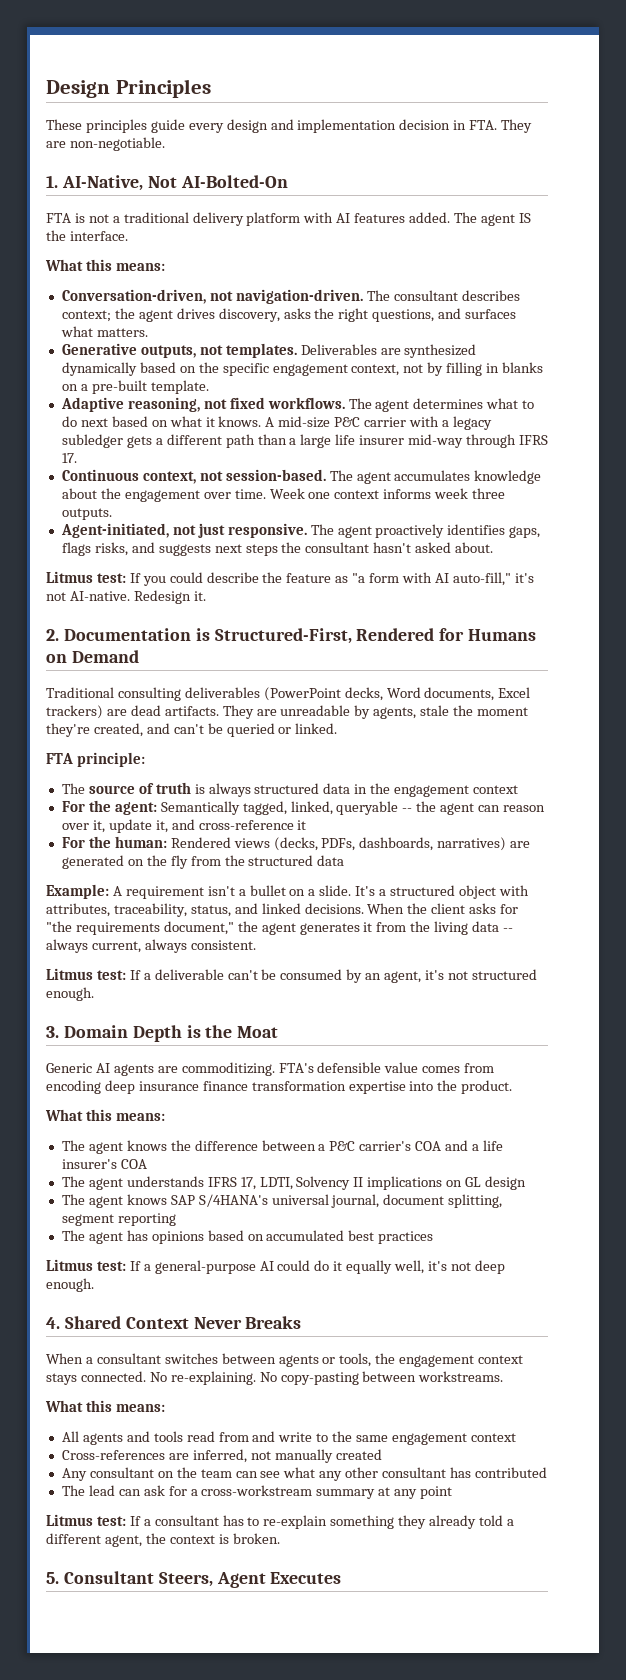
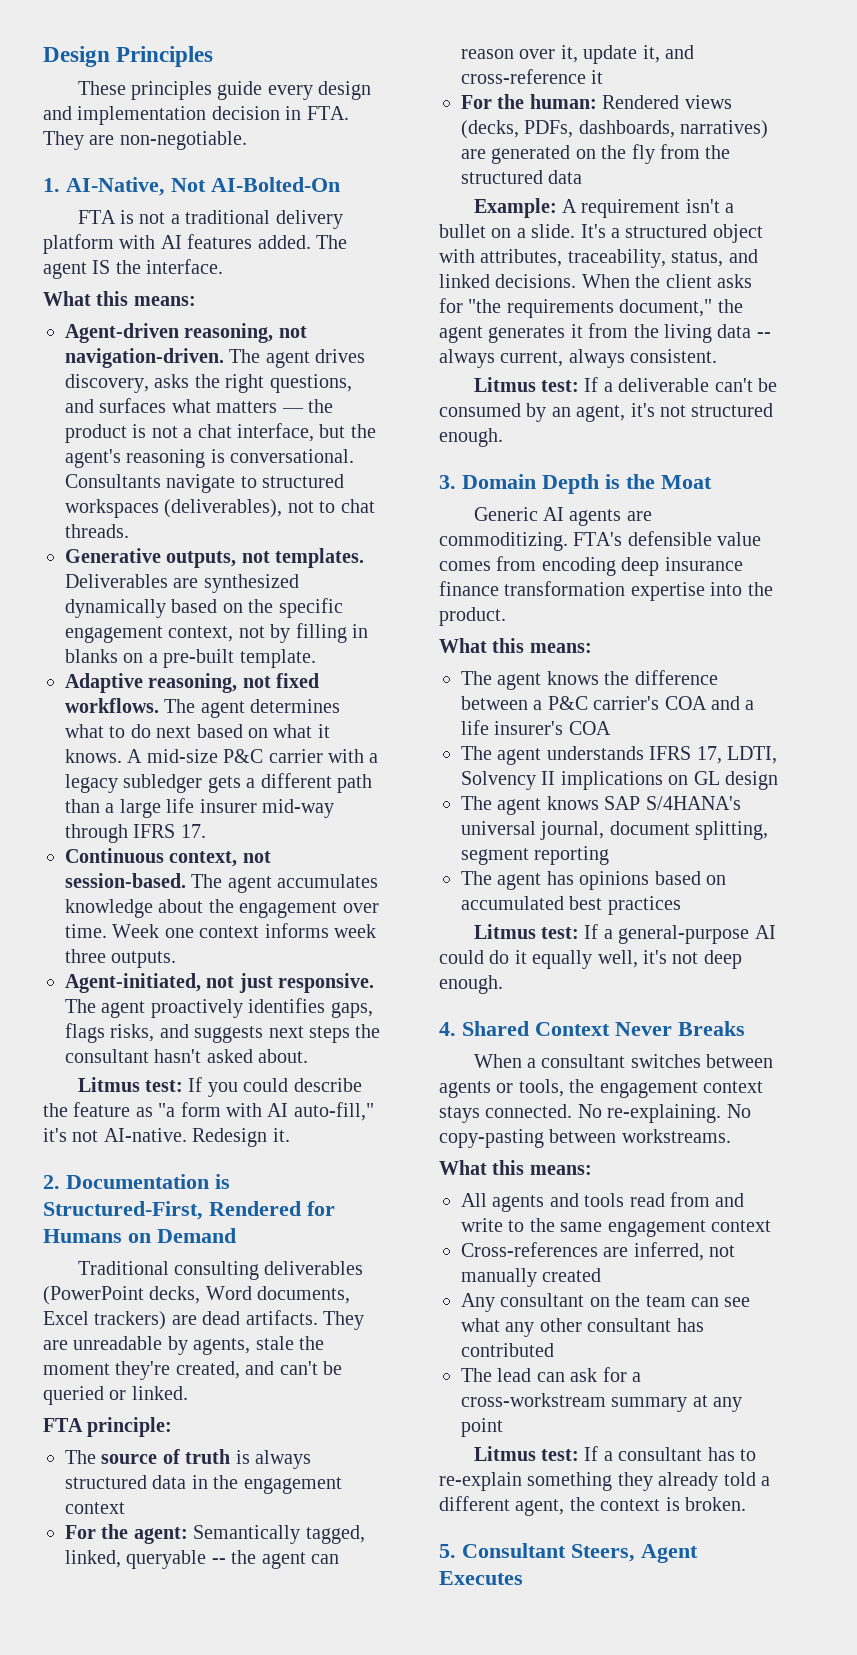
[61,289,206,304] Conversation-driven, -> [65,323,274,343] Agent-driven reasoning,
[393,290,520,301] [61,308,135,322] consultant describes context; the -> (261, 356) none
[96,328,148,337] matters. -> [216,399,333,413] [65,423,376,443] [65,449,355,468] [65,474,345,493] [65,499,375,518] [65,524,129,538] matters — the product is not a chat interface, but the agent's reasoning is conversational. Consultants navigate to structured workspaces (deliverables), not to chat threads.

